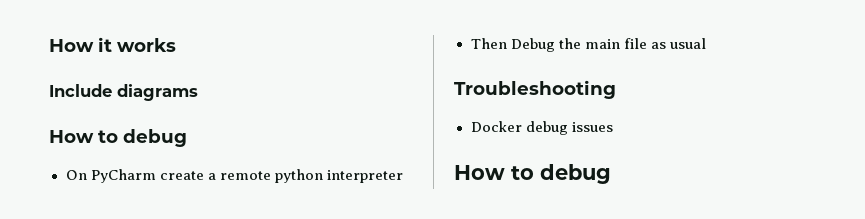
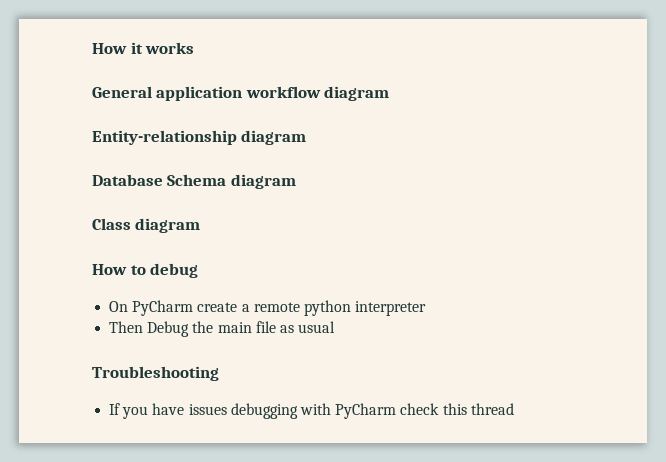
[49,84,198,101] Include diagrams -> [92,86,390,101] [92,130,307,145] [92,174,296,189] [92,218,201,233] General application workflow diagram // Entity-relationship diagram // Database Schema diagram // Class diagram
[470,121,613,135] [454,164,611,184] Docker debug issues // How to debug -> [109,403,514,419] If you have issues debugging with PyCharm check this thread

